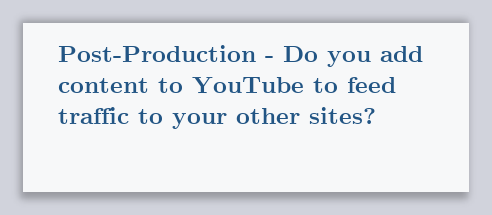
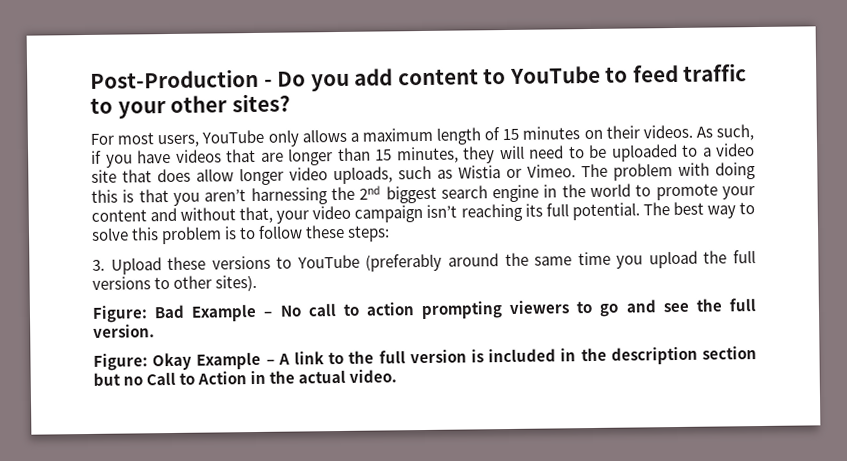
(376, 115) none -> [90,124,754,148] [91,143,755,168] [91,162,756,186] [91,183,755,206] [91,201,756,224] [91,224,391,245] [92,250,756,275] [92,274,258,292] [92,298,756,323] [93,324,155,338] [93,346,757,371] [93,369,398,386] // For most users, YouTube only allows a maximum length of 15 minutes on their videos. As such, if you have videos that are longer than 15 minutes, they will need to be uploaded to a video site that does allow longer video uploads, such as Wistia or Vimeo. The problem with doing this is that you aren’t harnessing the 2nd biggest search engine in the world to promote your content and without that, your video campaign isn’t reaching its full potential. The best way to solve this problem is to follow these steps: // 3. Upload these versions to YouTube (preferably around the same time you upload the full versions to other sites). // Figure: Bad Example – No call to action prompting viewers to go and see the full version. // Figure: Okay Example – A link to the full version is included in the description section but no Call to Action in the actual video.

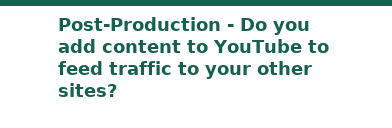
[90,124,754,148] [91,143,755,168] [91,162,756,186] [91,183,755,206] [91,201,756,224] [91,224,391,245] [92,250,756,275] [92,274,258,292] [92,298,756,323] [93,324,155,338] [93,346,757,371] [93,369,398,386] // For most users, YouTube only allows a maximum length of 15 minutes on their videos. As such, if you have videos that are longer than 15 minutes, they will need to be uploaded to a video site that does allow longer video uploads, such as Wistia or Vimeo. The problem with doing this is that you aren’t harnessing the 2nd biggest search engine in the world to promote your content and without that, your video campaign isn’t reaching its full potential. The best way to solve this problem is to follow these steps: // 3. Upload these versions to YouTube (preferably around the same time you upload the full versions to other sites). // Figure: Bad Example – No call to action prompting viewers to go and see the full version. // Figure: Okay Example – A link to the full version is included in the description section but no Call to Action in the actual video. -> (117, 90) none

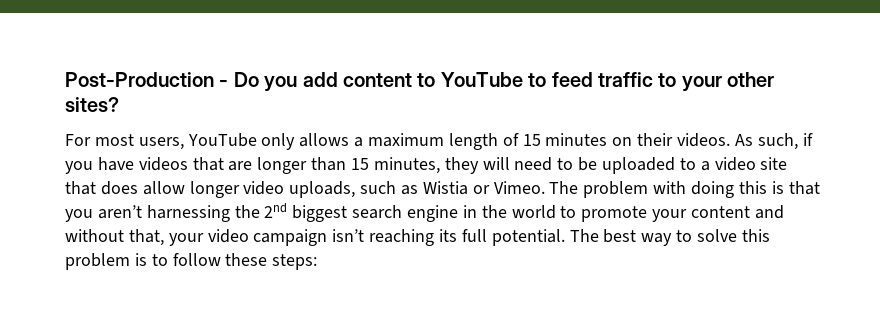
(117, 90) none -> [65,133,813,150] [65,157,788,174] [65,181,820,198] [65,203,784,222] [65,229,770,246] [65,253,318,270] // For most users, YouTube only allows a maximum length of 15 minutes on their videos. As such, if you have videos that are longer than 15 minutes, they will need to be uploaded to a video site that does allow longer video uploads, such as Wistia or Vimeo. The problem with doing this is that you aren’t harnessing the 2nd biggest search engine in the world to promote your content and without that, your video campaign isn’t reaching its full potential. The best way to solve this problem is to follow these steps:

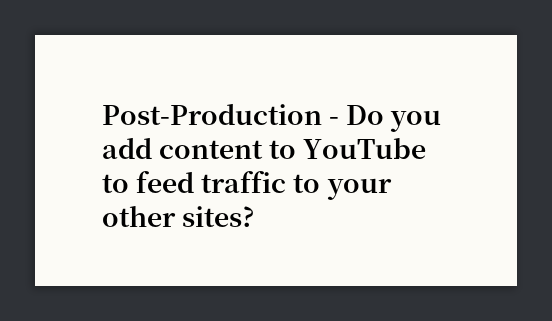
[65,133,813,150] [65,157,788,174] [65,181,820,198] [65,203,784,222] [65,229,770,246] [65,253,318,270] // For most users, YouTube only allows a maximum length of 15 minutes on their videos. As such, if you have videos that are longer than 15 minutes, they will need to be uploaded to a video site that does allow longer video uploads, such as Wistia or Vimeo. The problem with doing this is that you aren’t harnessing the 2nd biggest search engine in the world to promote your content and without that, your video campaign isn’t reaching its full potential. The best way to solve this problem is to follow these steps: -> (256, 216) none

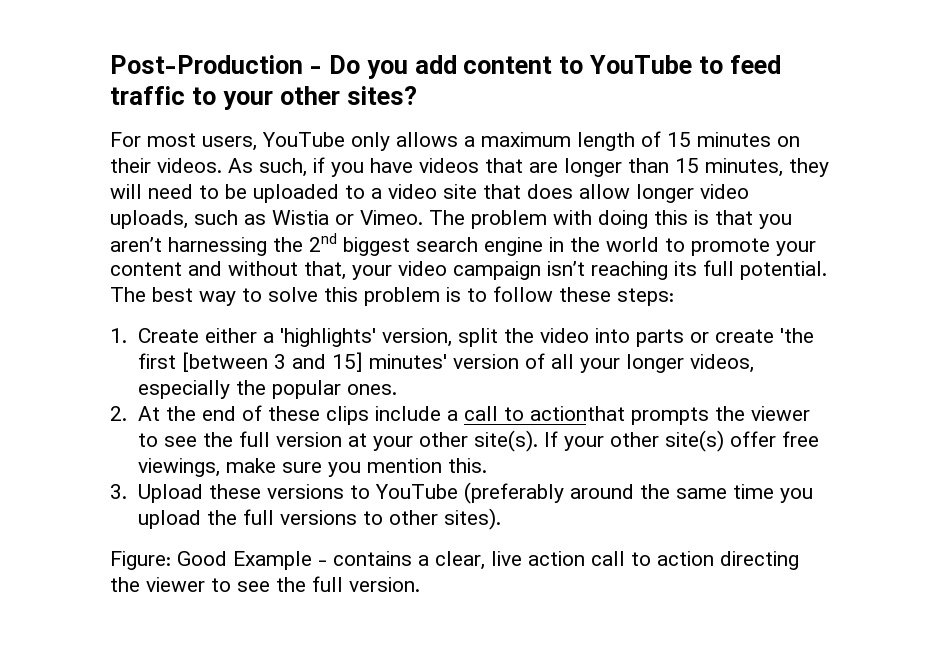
(256, 216) none -> [110,131,800,151] [110,157,829,177] [110,184,749,203] [110,210,792,229] [110,233,816,256] [110,260,827,280] [110,286,674,306] [110,328,814,347] [137,352,754,373] [137,380,397,399] [110,405,810,425] [137,430,819,452] [137,458,487,477] [110,482,813,504] [137,508,501,530] [110,551,799,570] [110,576,420,592] // For most users, YouTube only allows a maximum length of 15 minutes on their videos. As such, if you have videos that are longer than 15 minutes, they will need to be uploaded to a video site that does allow longer video uploads, such as Wistia or Vimeo. The problem with doing this is that you aren’t harnessing the 2nd biggest search engine in the world to promote your content and without that, your video campaign isn’t reaching its full potential. The best way to solve this problem is to follow these steps: // 1. Create either a 'highlights' version, split the video into parts or create 'the first [between 3 and 15] minutes' version of all your longer videos, especially the popular ones. // 2. At the end of these clips include a call to actionthat prompts the viewer to see the full version at your other site(s). If your other site(s) offer free viewings, make sure you mention this. // 3. Upload these versions to YouTube (preferably around the same time you upload the full versions to other sites). // Figure: Good Example - contains a clear, live action call to action directing the viewer to see the full version.

